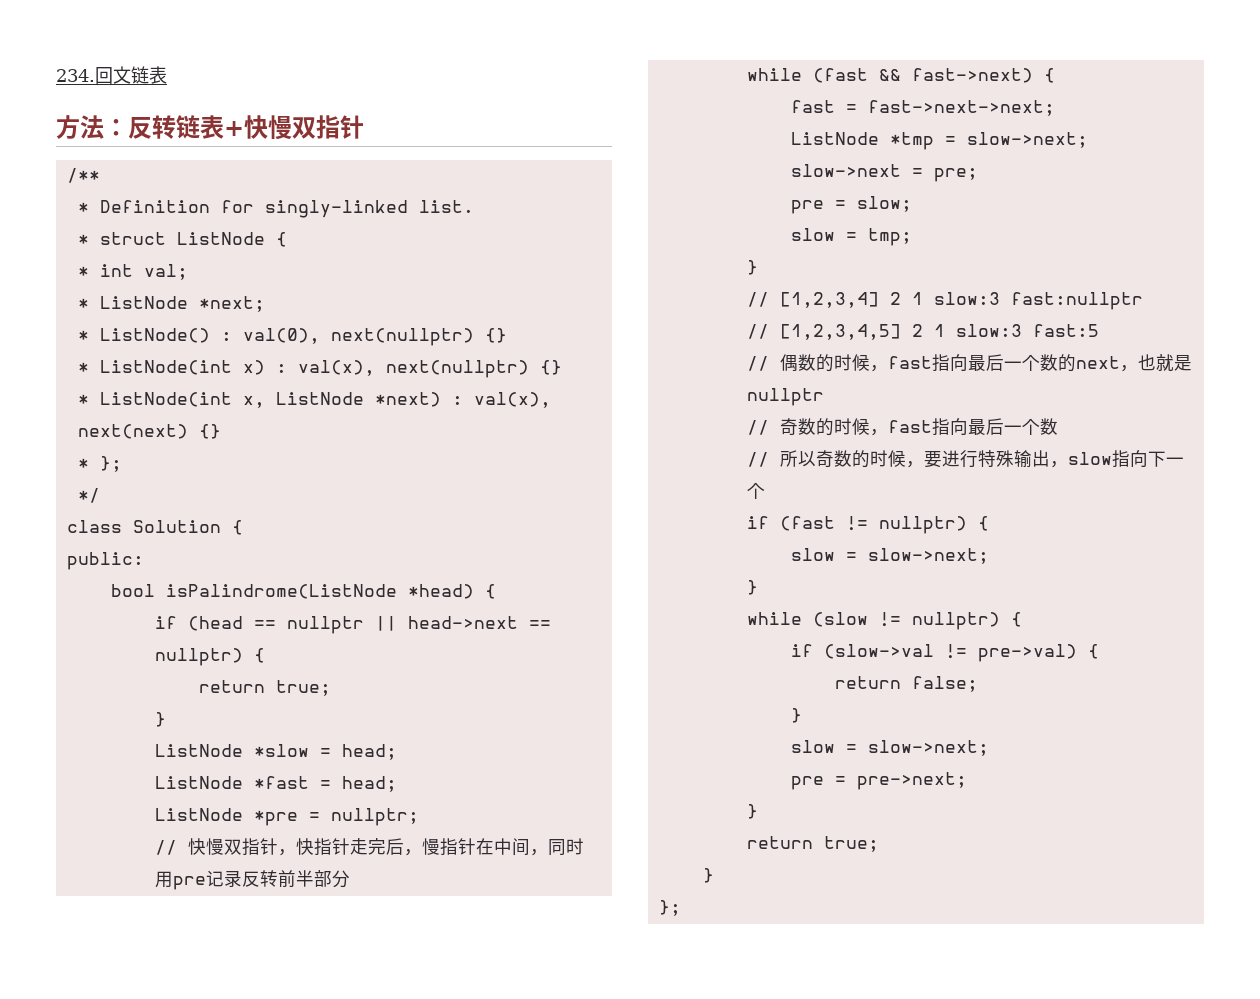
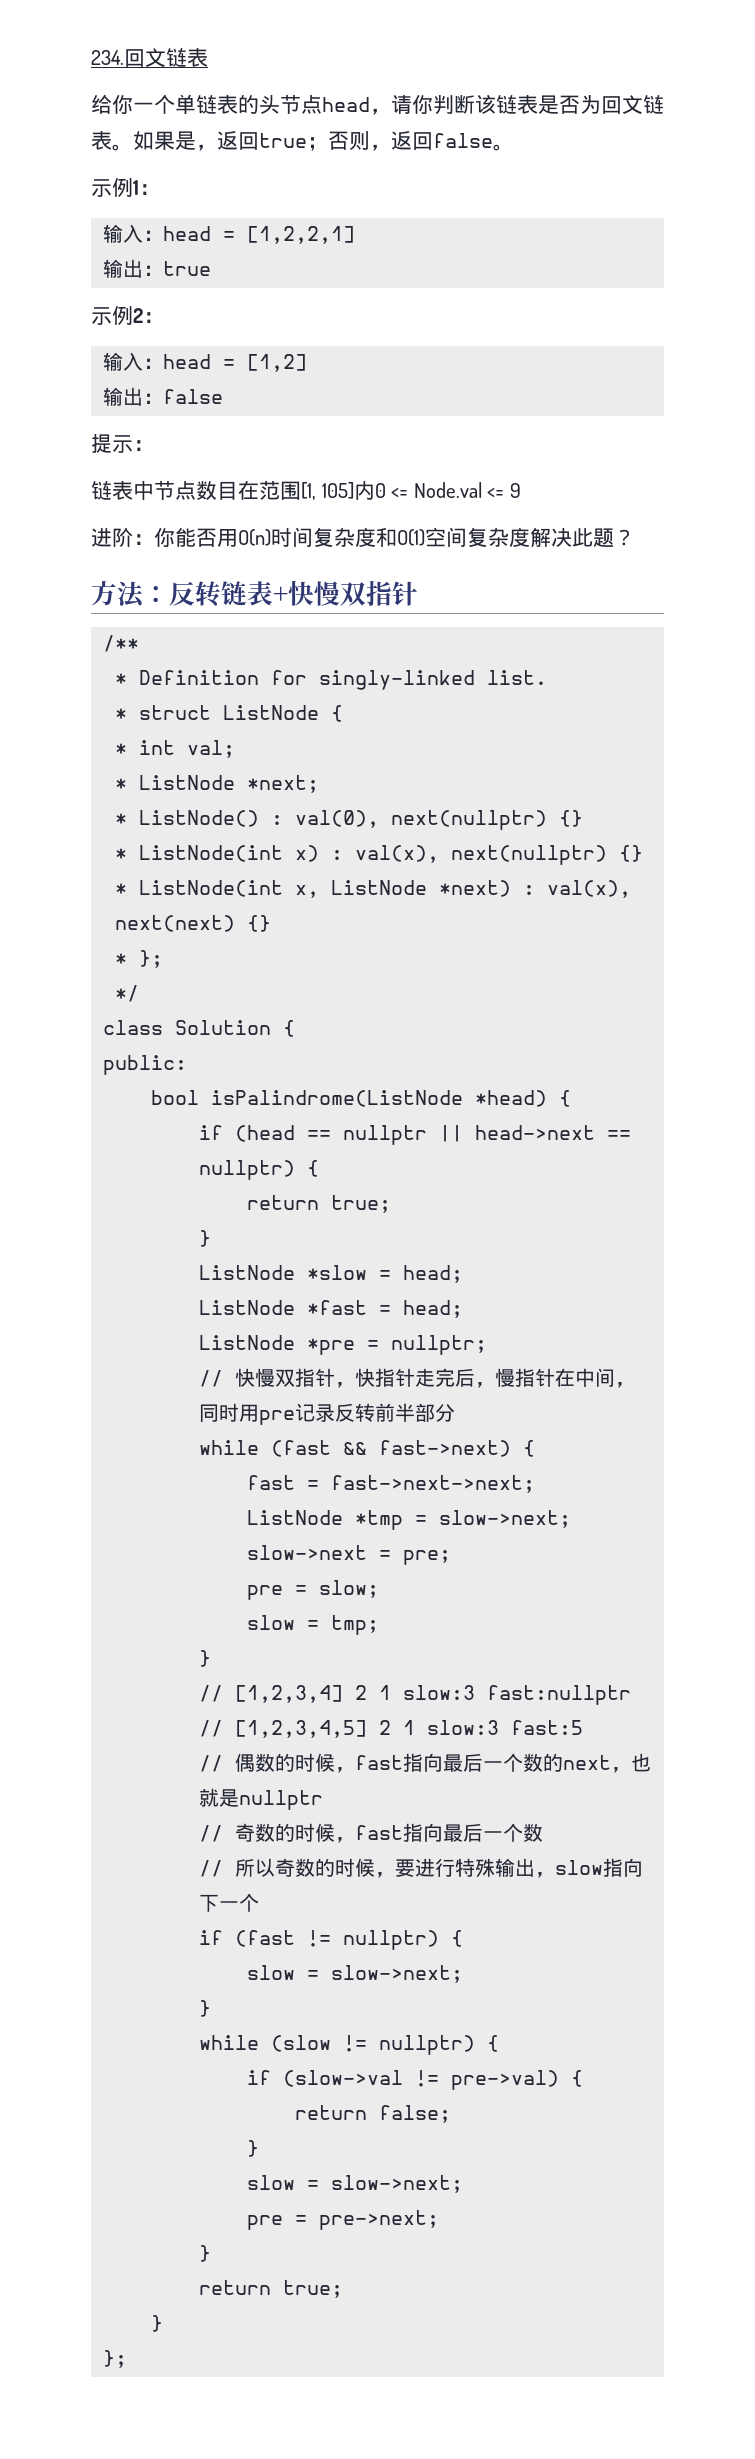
(167, 75) none -> [91,94,664,115] [91,131,514,151] [91,178,160,198] [103,224,356,244] [103,259,212,278] [91,306,164,326] [103,352,308,372] [103,387,224,406] [91,434,154,453] [91,480,521,501] [91,527,635,548] // 给你一个单链表的头节点head，请你判断该链表是否为回文链表。如果是，返回true；否则，返回false。 // 示例1： // 输入：head = [1,2,2,1] // 输出：true // 示例2： // 输入：head = [1,2] // 输出：false // 提示： // 链表中节点数目在范围[1, 105]内0 <= Node.val <= 9 // 进阶：你能否用O(n)时间复杂度和O(1)空间复杂度解决此题？

